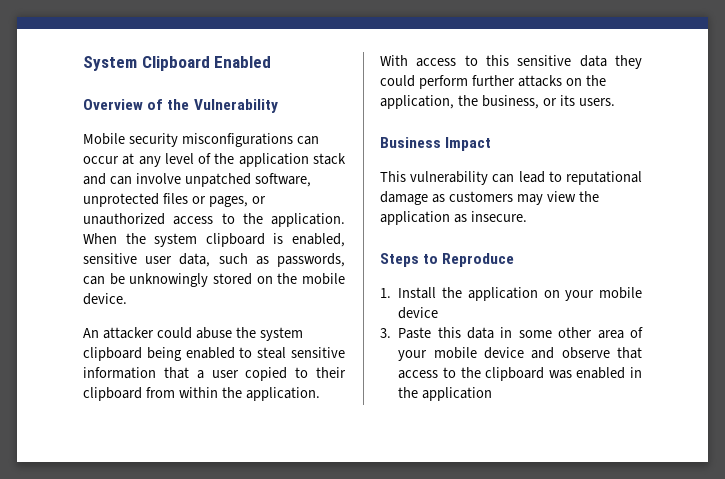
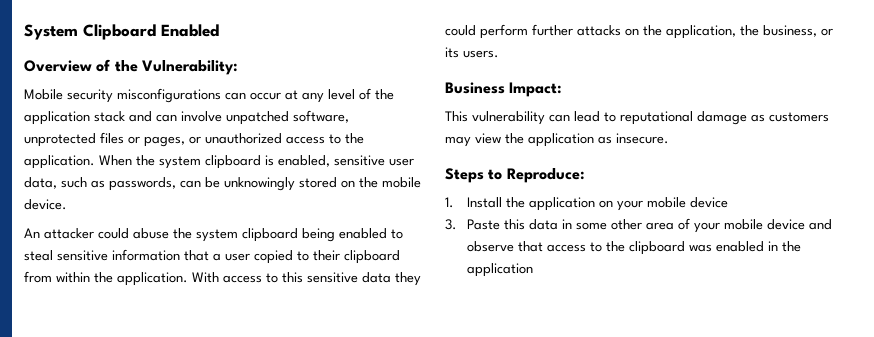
[193,99,278,113] Vulnerability -> [141,60,238,75] Vulnerability:
[445,137,492,151] Impact -> [509,82,563,97] Impact:
[442,253,515,267] Reproduce -> [506,168,585,183] Reproduce:

